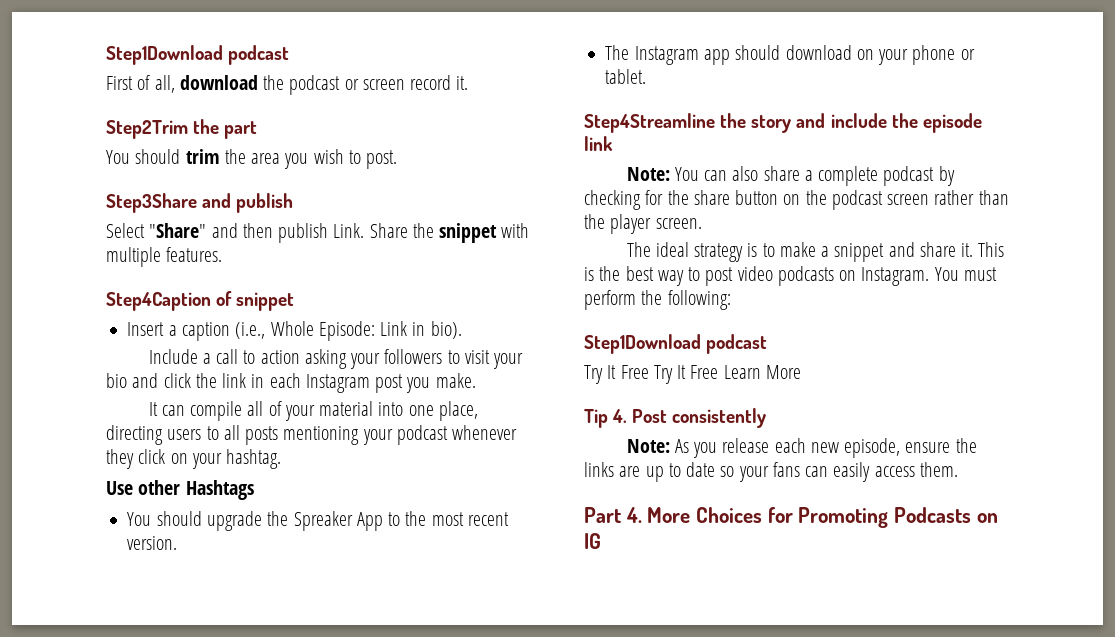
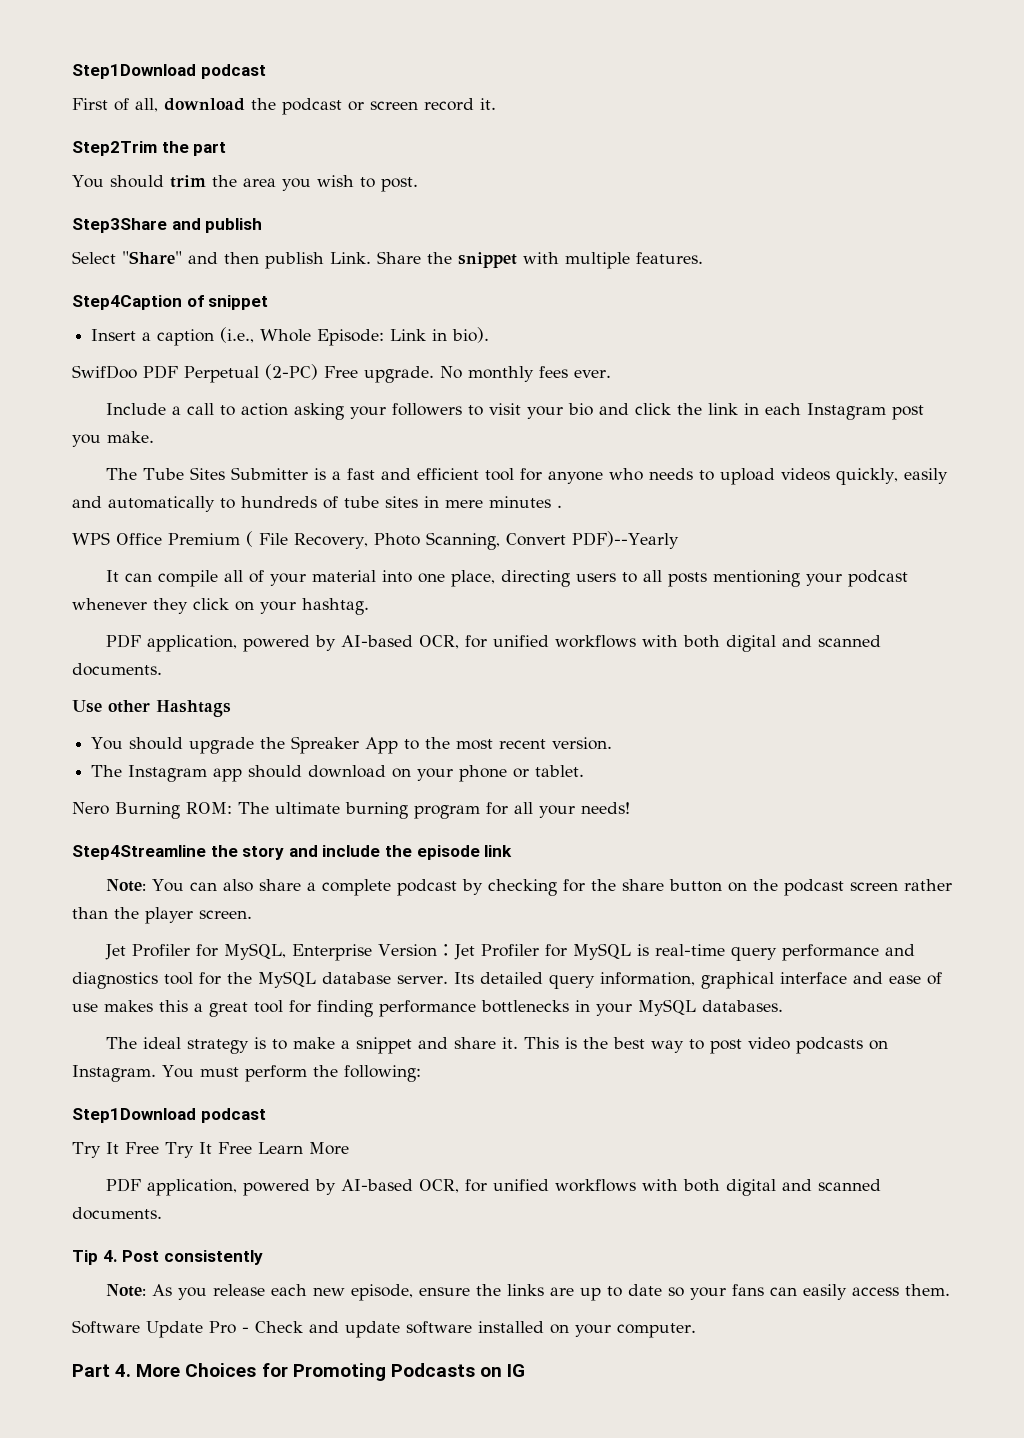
(462, 330) none -> [72,364,611,383] // SwifDoo PDF Perpetual (2-PC) Free upgrade. No monthly fees ever.
(476, 380) none -> [105,467,948,485] [72,496,562,512] [72,531,679,550] // The Tube Sites Submitter is a fast and efficient tool for anyone who needs to upload videos quickly, easily and automatically to hundreds of tube sites in mere minutes . // WPS Office Premium ( File Recovery, Photo Scanning, Convert PDF)--Yearly
(282, 459) none -> [105,634,881,652] [72,663,162,676] // PDF application, powered by AI-based OCR, for unified workflows with both digital and scanned documents.
(647, 76) none -> [72,802,630,819] // Nero Burning ROM: The ultimate burning program for all your needs!
(702, 223) none -> [104,943,915,961] [72,971,942,989] [72,999,783,1017] // Jet Profiler for MySQL, Enterprise Version：Jet Profiler for MySQL is real-time query performance and diagnostics tool for the MySQL database server. Its detailed query information, graphical interface and ease of use makes this a great tool for finding performance bottlenecks in your MySQL databases.
(801, 372) none -> [105,1178,881,1196] [72,1207,162,1220] // PDF application, powered by AI-based OCR, for unified workflows with both digital and scanned documents.
(958, 469) none -> [72,1320,696,1338] // Software Update Pro - Check and update software installed on your computer.

